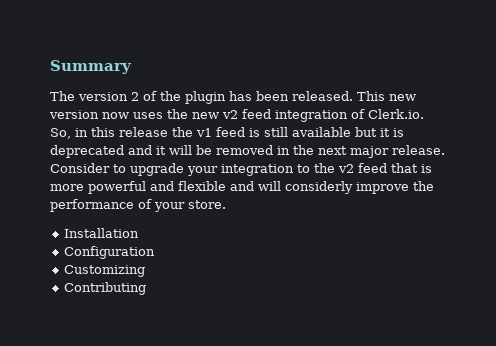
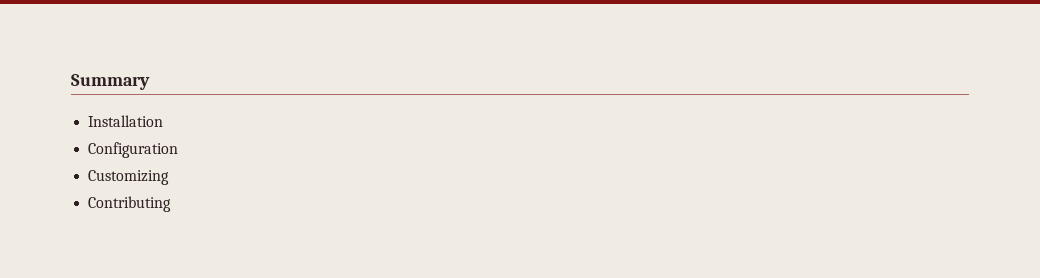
[50,91,416,104] [49,109,424,122] [50,127,404,139] [50,145,445,158] [50,163,432,176] [50,181,434,194] [50,199,226,212] // The version 2 of the plugin has been released. This new version now uses the new v2 feed integration of Clerk.io. So, in this release the v1 feed is still available but it is deprecated and it will be removed in the next major release. Consider to upgrade your integration to the v2 feed that is more powerful and flexible and will considerly improve the performance of your store. -> (150, 82) none

